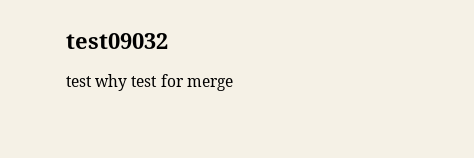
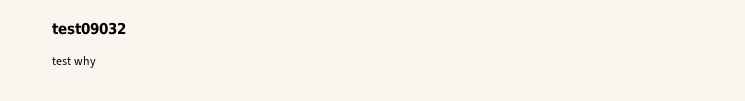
[131,74,233,91] test for merge -> (97, 62) none

